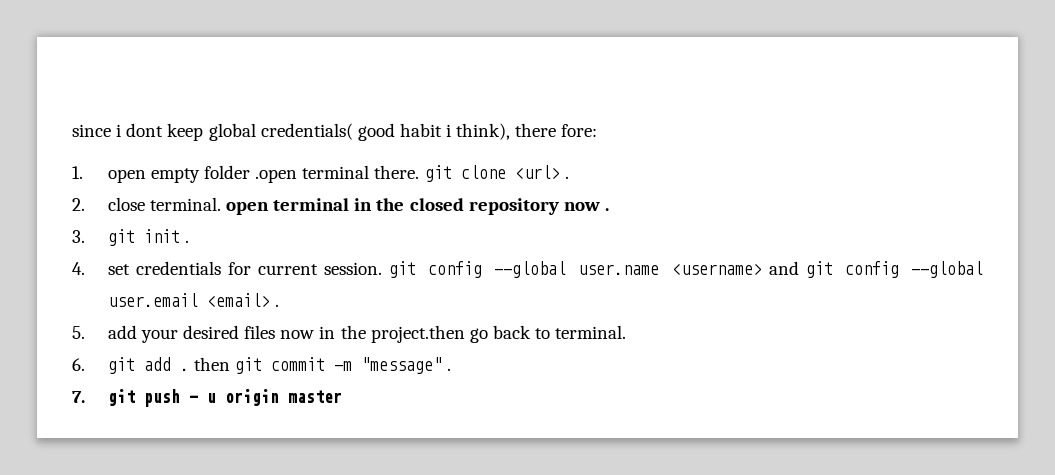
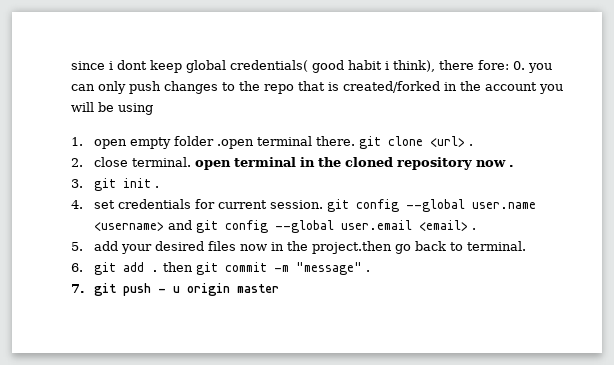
(598, 130) none -> [513,61,552,73] [71,81,563,94] [71,102,153,115] 0. you can only push changes to the repo that is created/forked in the account you will be using
[409,198,464,211] closed -> [345,157,394,167] cloned

